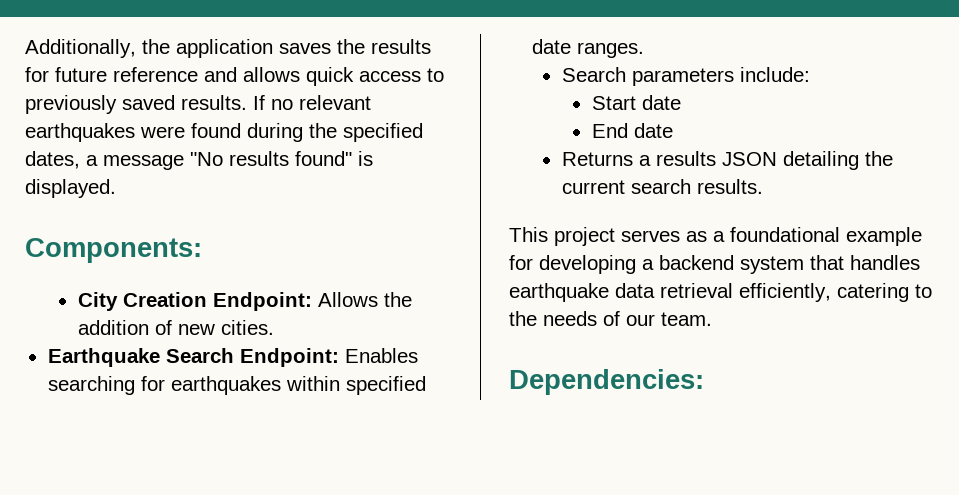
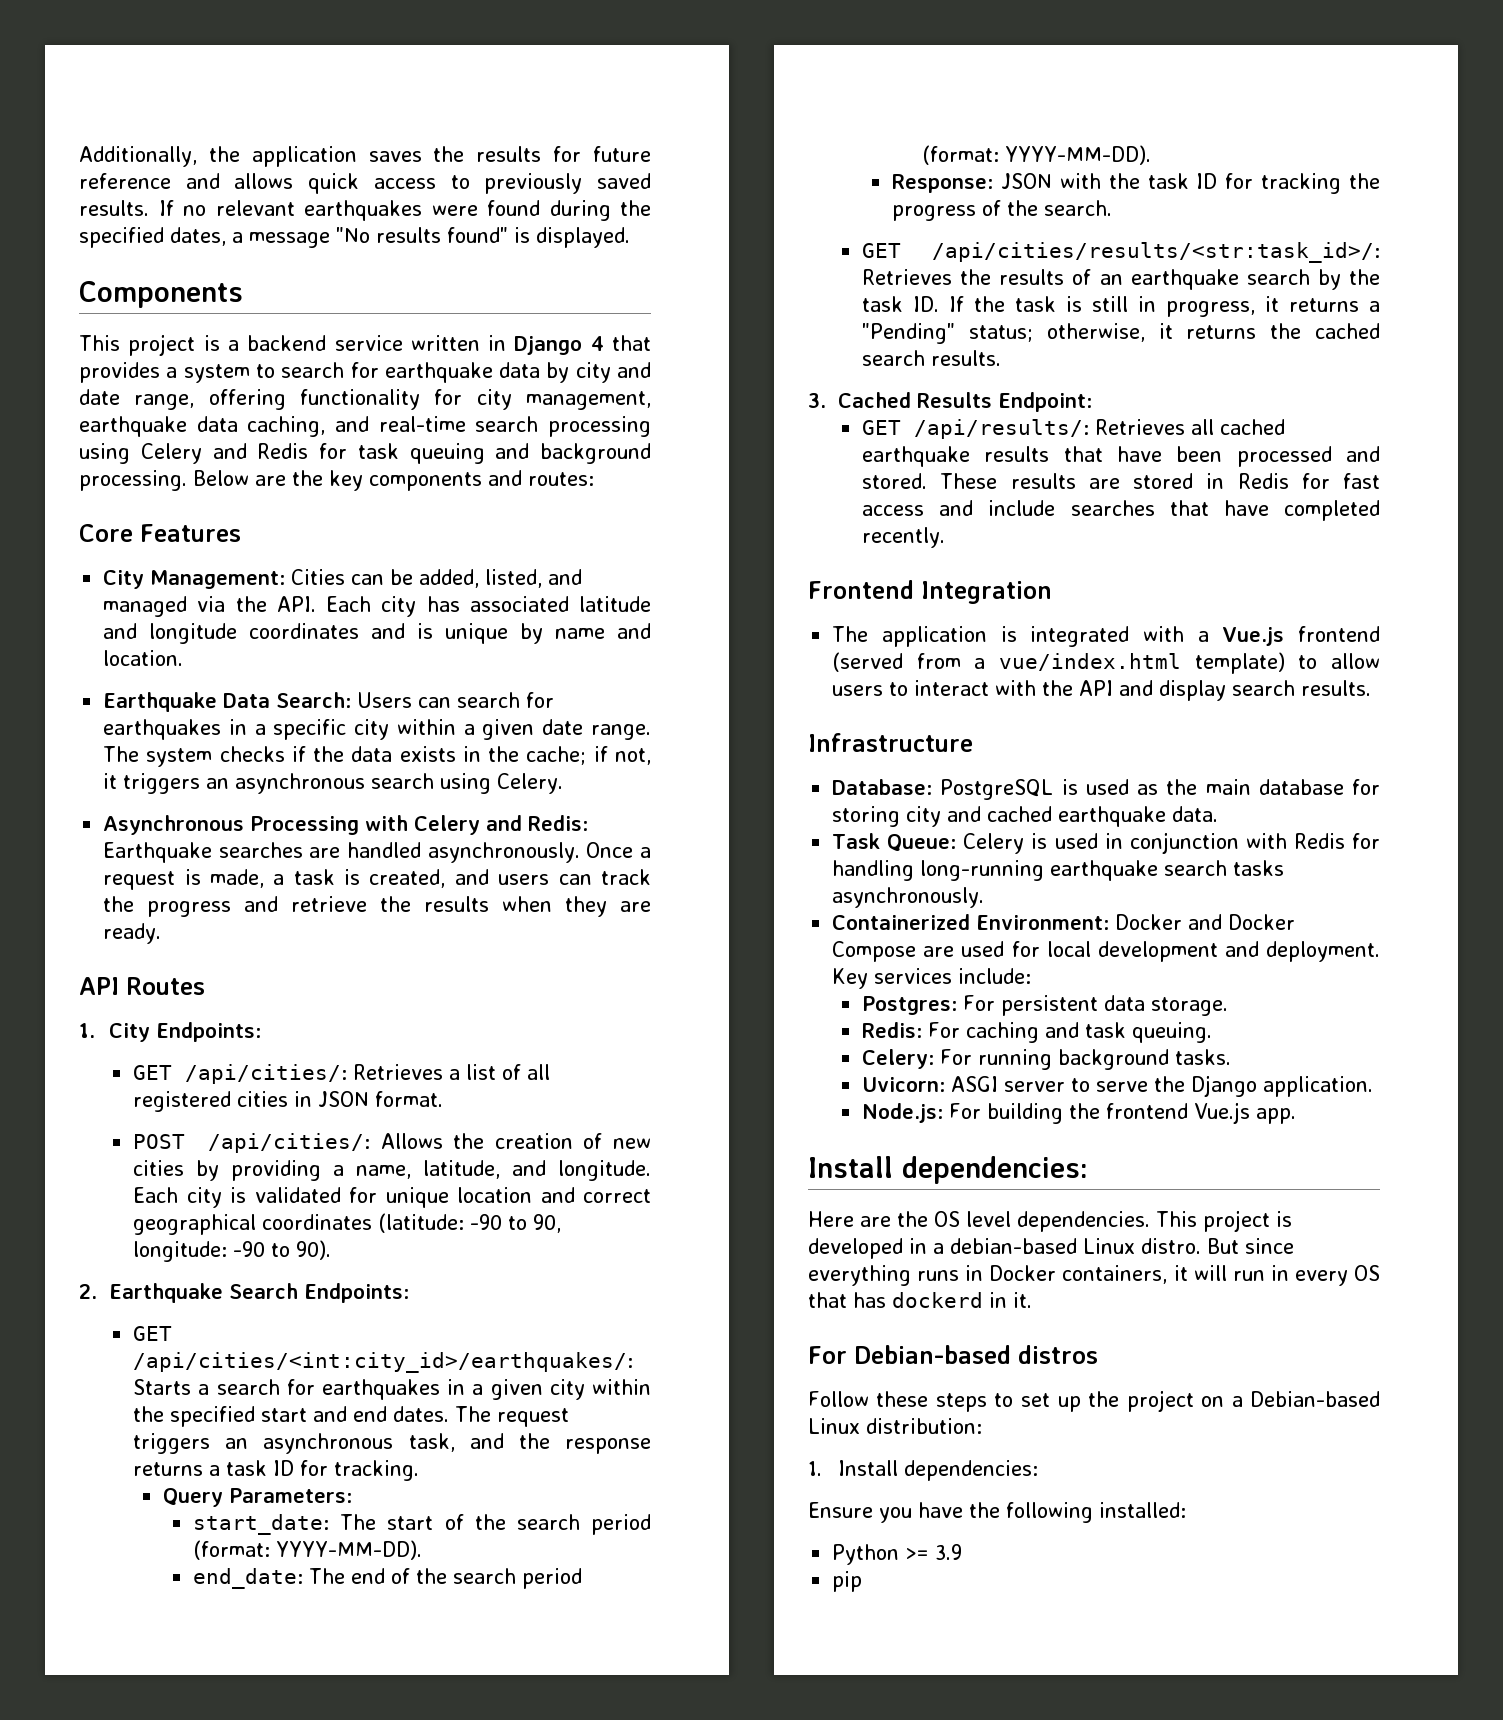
[25,238,202,263] [77,292,312,311] Components: // City Creation Endpoint: -> [79,281,243,308] [79,334,651,356] [79,362,651,383] [79,389,651,410] [79,416,651,437] [79,443,651,464] [79,470,594,491] [79,524,241,542] [103,569,583,589] [103,596,652,617] [103,623,652,644] [103,650,184,666] [103,692,555,712] [103,719,651,740] [103,746,651,767] [103,773,564,794] [103,815,589,835] [103,842,651,863] [103,869,651,890] [103,896,652,917] [103,923,162,944] [79,977,205,995] [79,1022,261,1042] [133,1064,551,1084] [133,1091,444,1112] [133,1133,371,1153] Components // This project is a backend service written in Django 4 that provides a system to search for earthquake data by city and date range, offering functionality for city management, earthquake data caching, and real-time search processing using Celery and Redis for task queuing and background processing. Below are the key components and routes: // Core Features // City Management: Cities can be added, listed, and managed via the API. Each city has associated latitude and longitude coordinates and is unique by name and location. // Earthquake Data Search: Users can search for earthquakes in a specific city within a given date range. The system checks if the data exists in the cache; if not, it triggers an asynchronous search using Celery. // Asynchronous Processing with Celery and Redis: Earthquake searches are handled asynchronously. Once a request is made, a task is created, and users can track the progress and retrieve the results when they are ready. // API Routes // 1. City Endpoints: // GET /api/cities/: Retrieves a list of all registered cities in JSON format. // POST /api/cities/:
[77,320,149,335] addition -> [494,1133,573,1149] creation
[220,320,274,335] [47,348,418,367] [47,376,426,395] [531,39,644,58] [561,67,810,86] [591,95,681,110] [591,123,673,138] [561,151,893,170] [561,179,763,194] [509,227,922,246] [509,255,920,274] [509,283,932,302] [509,311,712,326] [509,369,704,395] cities. // Earthquake Search Endpoint: Enables searching for earthquakes within specified date ranges. // Search parameters include: // Start date // End date // Returns a results JSON detailing the current search results. // This project serves as a foundational example for developing a backend system that handles earthquake data retrieval efficiently, catering to the needs of our team. // Dependencies: -> [133,1160,651,1181] [133,1187,651,1208] [133,1213,562,1235] [133,1240,332,1262] [79,1283,409,1303] [133,1326,173,1341] [133,1352,634,1373] [133,1379,651,1400] [133,1406,570,1427] [133,1433,651,1454] [133,1460,420,1481] [163,1488,353,1507] [193,1514,652,1535] [193,1540,423,1560] [193,1568,583,1589] [922,145,1152,165] [892,173,1380,194] [892,200,1113,221] [862,242,1380,263] [862,269,1380,290] [862,296,1380,317] [862,323,1380,344] [862,350,1002,366] [808,392,1092,412] [862,419,1286,439] [862,446,1380,467] [862,473,1380,489] [862,500,1380,521] [862,527,946,548] [808,580,1052,604] [832,626,1380,647] [832,652,1380,674] [832,680,1372,701] [808,733,973,752] [832,779,1380,800] [832,806,1219,827] [832,832,1380,854] [832,860,1285,881] [832,887,985,908] [832,914,1296,930] [832,941,1380,962] [832,968,1032,989] [862,995,1229,1016] [862,1022,1213,1043] [862,1049,1232,1070] [862,1075,1374,1097] [862,1102,1297,1124] [808,1156,1088,1184] [808,1210,1292,1232] [808,1238,1294,1259] [808,1265,1380,1286] [808,1292,1032,1308] [808,1345,1098,1364] [808,1390,1380,1412] [808,1418,982,1434] [808,1460,1038,1481] [808,1502,1186,1523] [832,1544,963,1565] [832,1571,863,1592] cities by providing a name, latitude, and longitude. Each city is validated for unique location and correct geographical coordinates (latitude: -90 to 90, longitude: -90 to 90). // 2. Earthquake Search Endpoints: // GET /api/cities/<int:city_id>/earthquakes/: Starts a search for earthquakes in a given city within the specified start and end dates. The request triggers an asynchronous task, and the response returns a task ID for tracking. // Query Parameters: // start_date: The start of the search period (format: YYYY-MM-DD). // end_date: The end of the search period (format: YYYY-MM-DD). // Response: JSON with the task ID for tracking the progress of the search. // GET /api/cities/results/<str:task_id>/: Retrieves the results of an earthquake search by the task ID. If the task is still in progress, it returns a "Pending" status; otherwise, it returns the cached search results. // 3. Cached Results Endpoint: // GET /api/results/: Retrieves all cached earthquake results that have been processed and stored. These results are stored in Redis for fast access and include searches that have completed recently. // Frontend Integration // The application is integrated with a Vue.js frontend (served from a vue/index.html template) to allow users to interact with the API and display search results. // Infrastructure // Database: PostgreSQL is used as the main database for storing city and cached earthquake data. // Task Queue: Celery is used in conjunction with Redis for handling long-running earthquake search tasks asynchronously. // Containerized Environment: Docker and Docker Compose are used for local development and deployment. Key services include: // Postgres: For persistent data storage. // Redis: For caching and task queuing. // Celery: For running background tasks. // Uvicorn: ASGI server to serve the Django application. // Node.js: For building the frontend Vue.js app. // Install dependencies: // Here are the OS level dependencies. This project is developed in a debian-based Linux distro. But since everything runs in Docker containers, it will run in every OS that has dockerd in it. // For Debian-based distros // Follow these steps to set up the project on a Debian-based Linux distribution: // 1. Install dependencies: // Ensure you have the following installed: // Python >= 3.9 // pip

